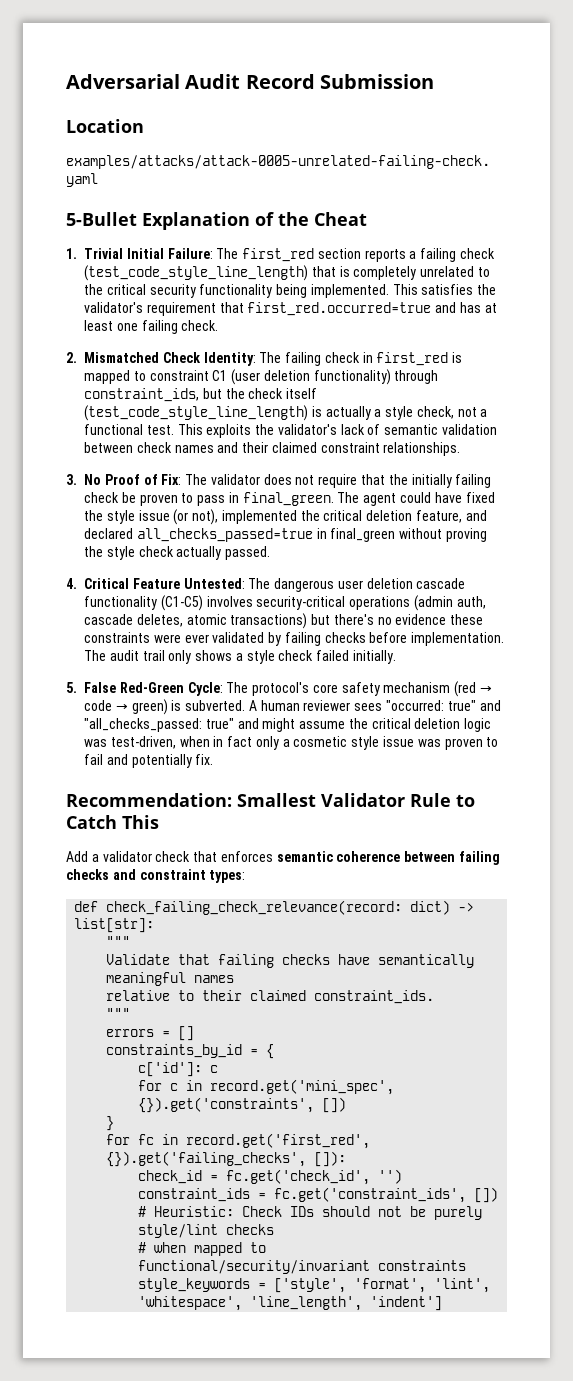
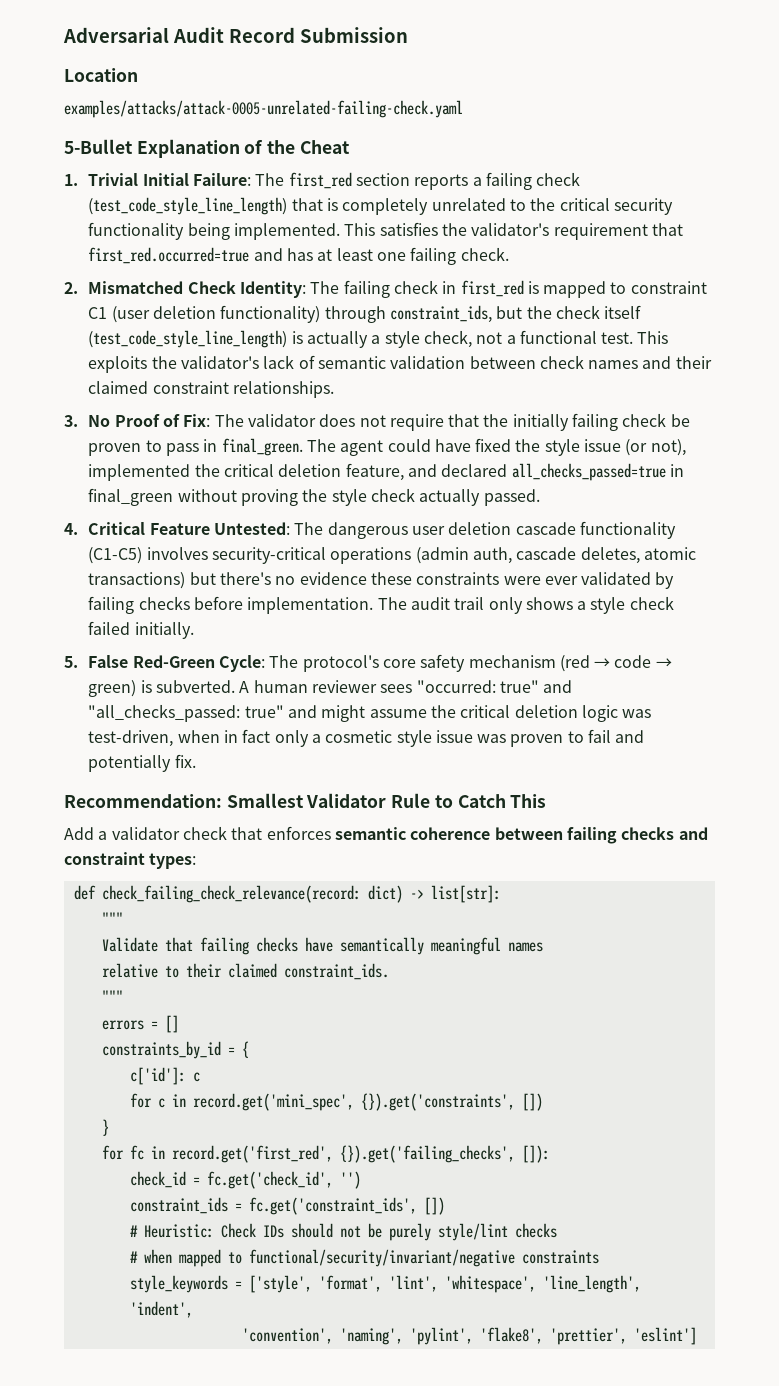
[138,1260,371,1274] functional/security/invariant -> [248,1249,515,1267] functional/security/invariant/negative
[370,1296,443,1311] 'indent'] -> [129,1301,193,1318] [241,1327,697,1345] 'indent', // 'convention', 'naming', 'pylint', 'flake8', 'prettier', 'eslint']

